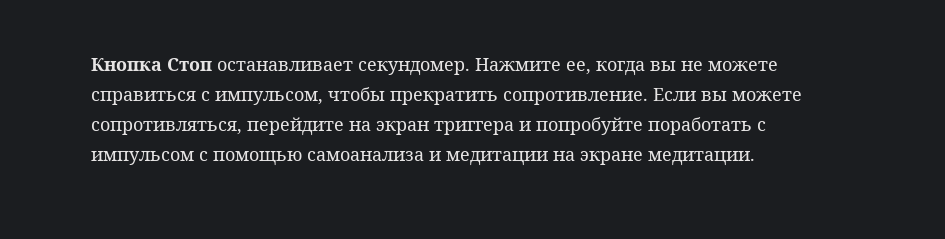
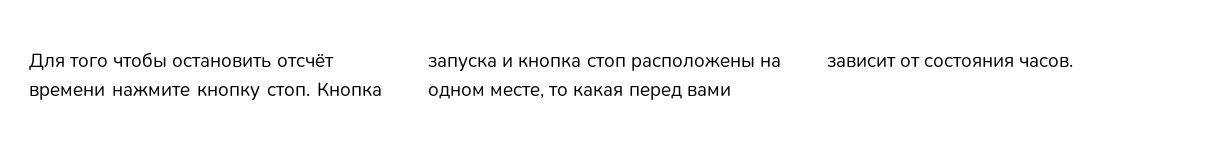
[91,58,778,76] [91,87,802,105] [91,117,766,136] [91,151,755,166] Кнопка Стоп останавливает секундомер. Нажмите ее, когда вы не можете справиться с импульсом, чтобы прекратить сопротивление. Если вы можете сопротивляться, перейдите на экран триггера и попробуйте поработать с импульсом с помощью самоанализа и медитации на экране медитации. -> [29,52,334,71] [29,82,382,101] [428,56,781,72] [428,85,731,100] [827,57,1074,68] Для того чтобы остановить отсчёт времени нажмите кнопку стоп. Кнопка запуска и кнопка стоп расположены на одном месте, то какая перед вами зависит от состояния часов.

